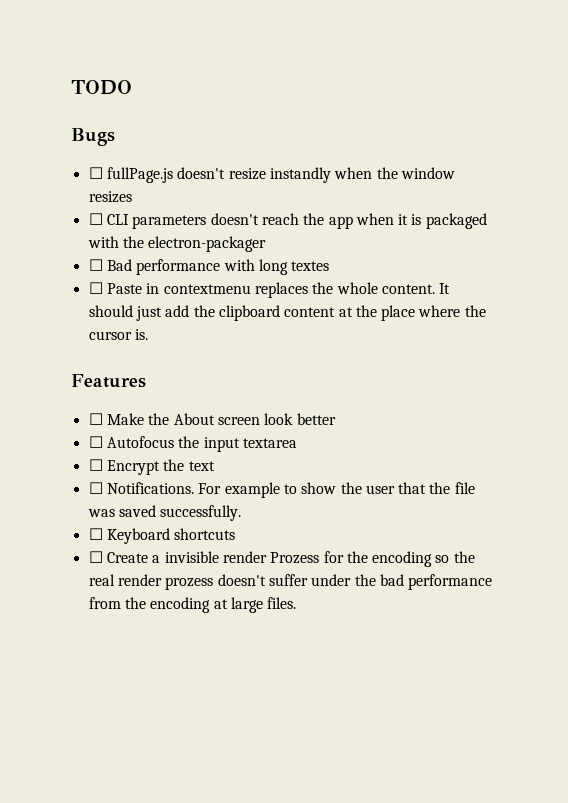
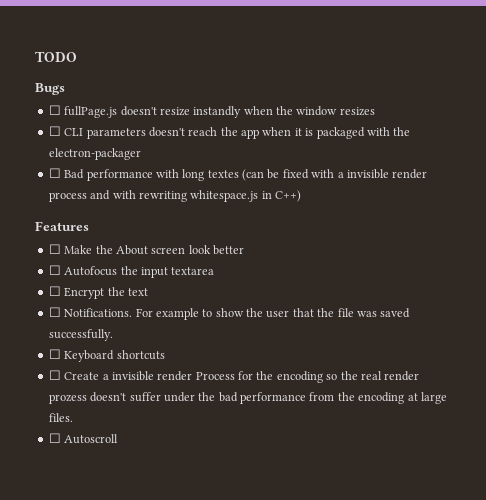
[88,282,451,298] [88,305,486,321] [88,329,148,340] // ☐ Paste in contextmenu replaces the whole content. It should just add the clipboard content at the place where the cursor is. -> [242,169,428,181] [48,190,301,202] (can be fixed with a invisible render process and with rewriting whitespace.js in C++)
[270,552,320,564] Prozess -> [195,372,235,380] Process
(297, 603) none -> [48,433,119,444] // ☐ Autoscroll

